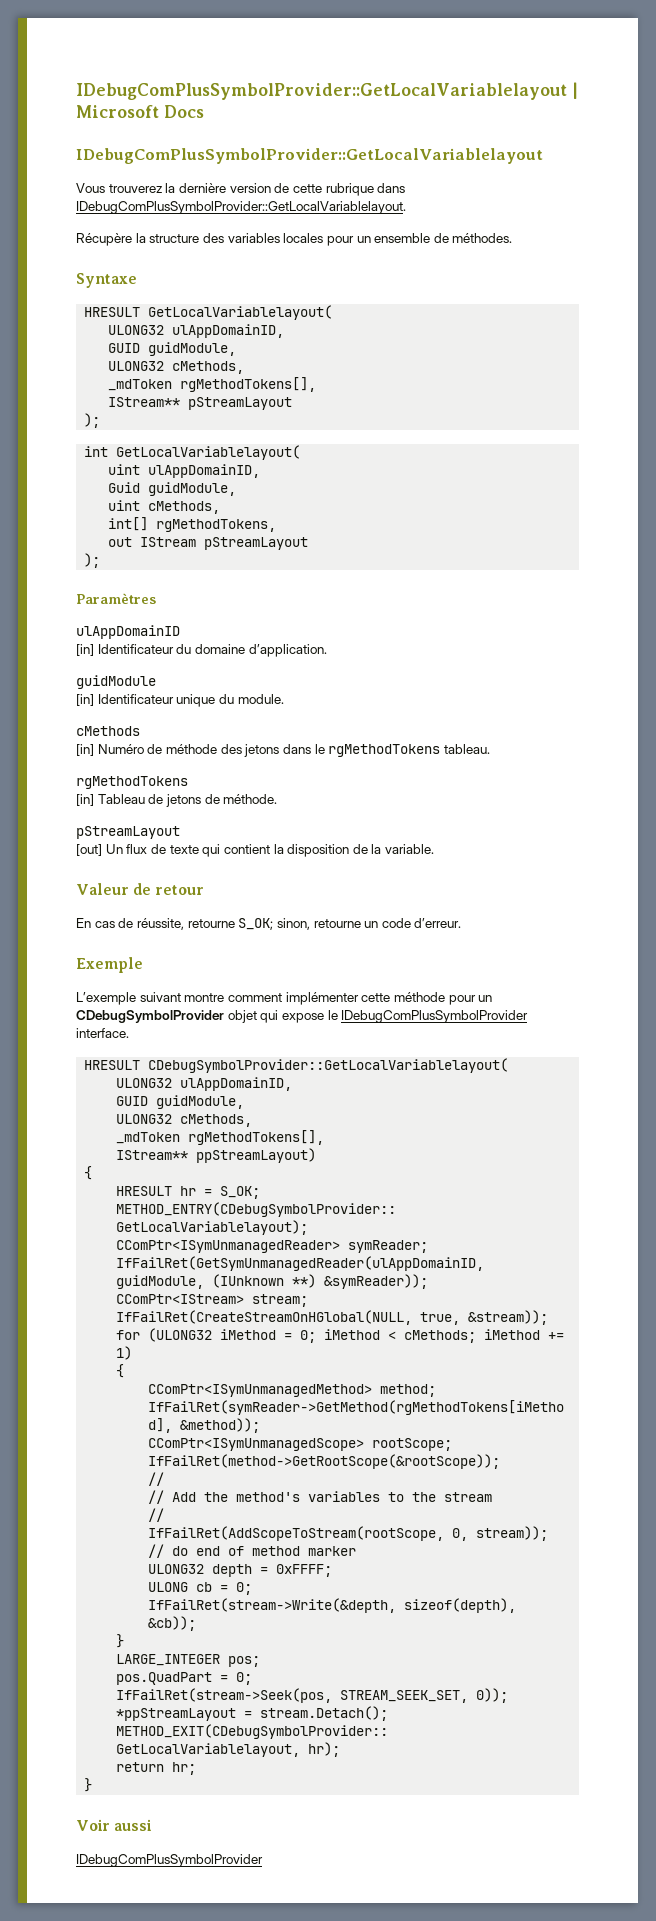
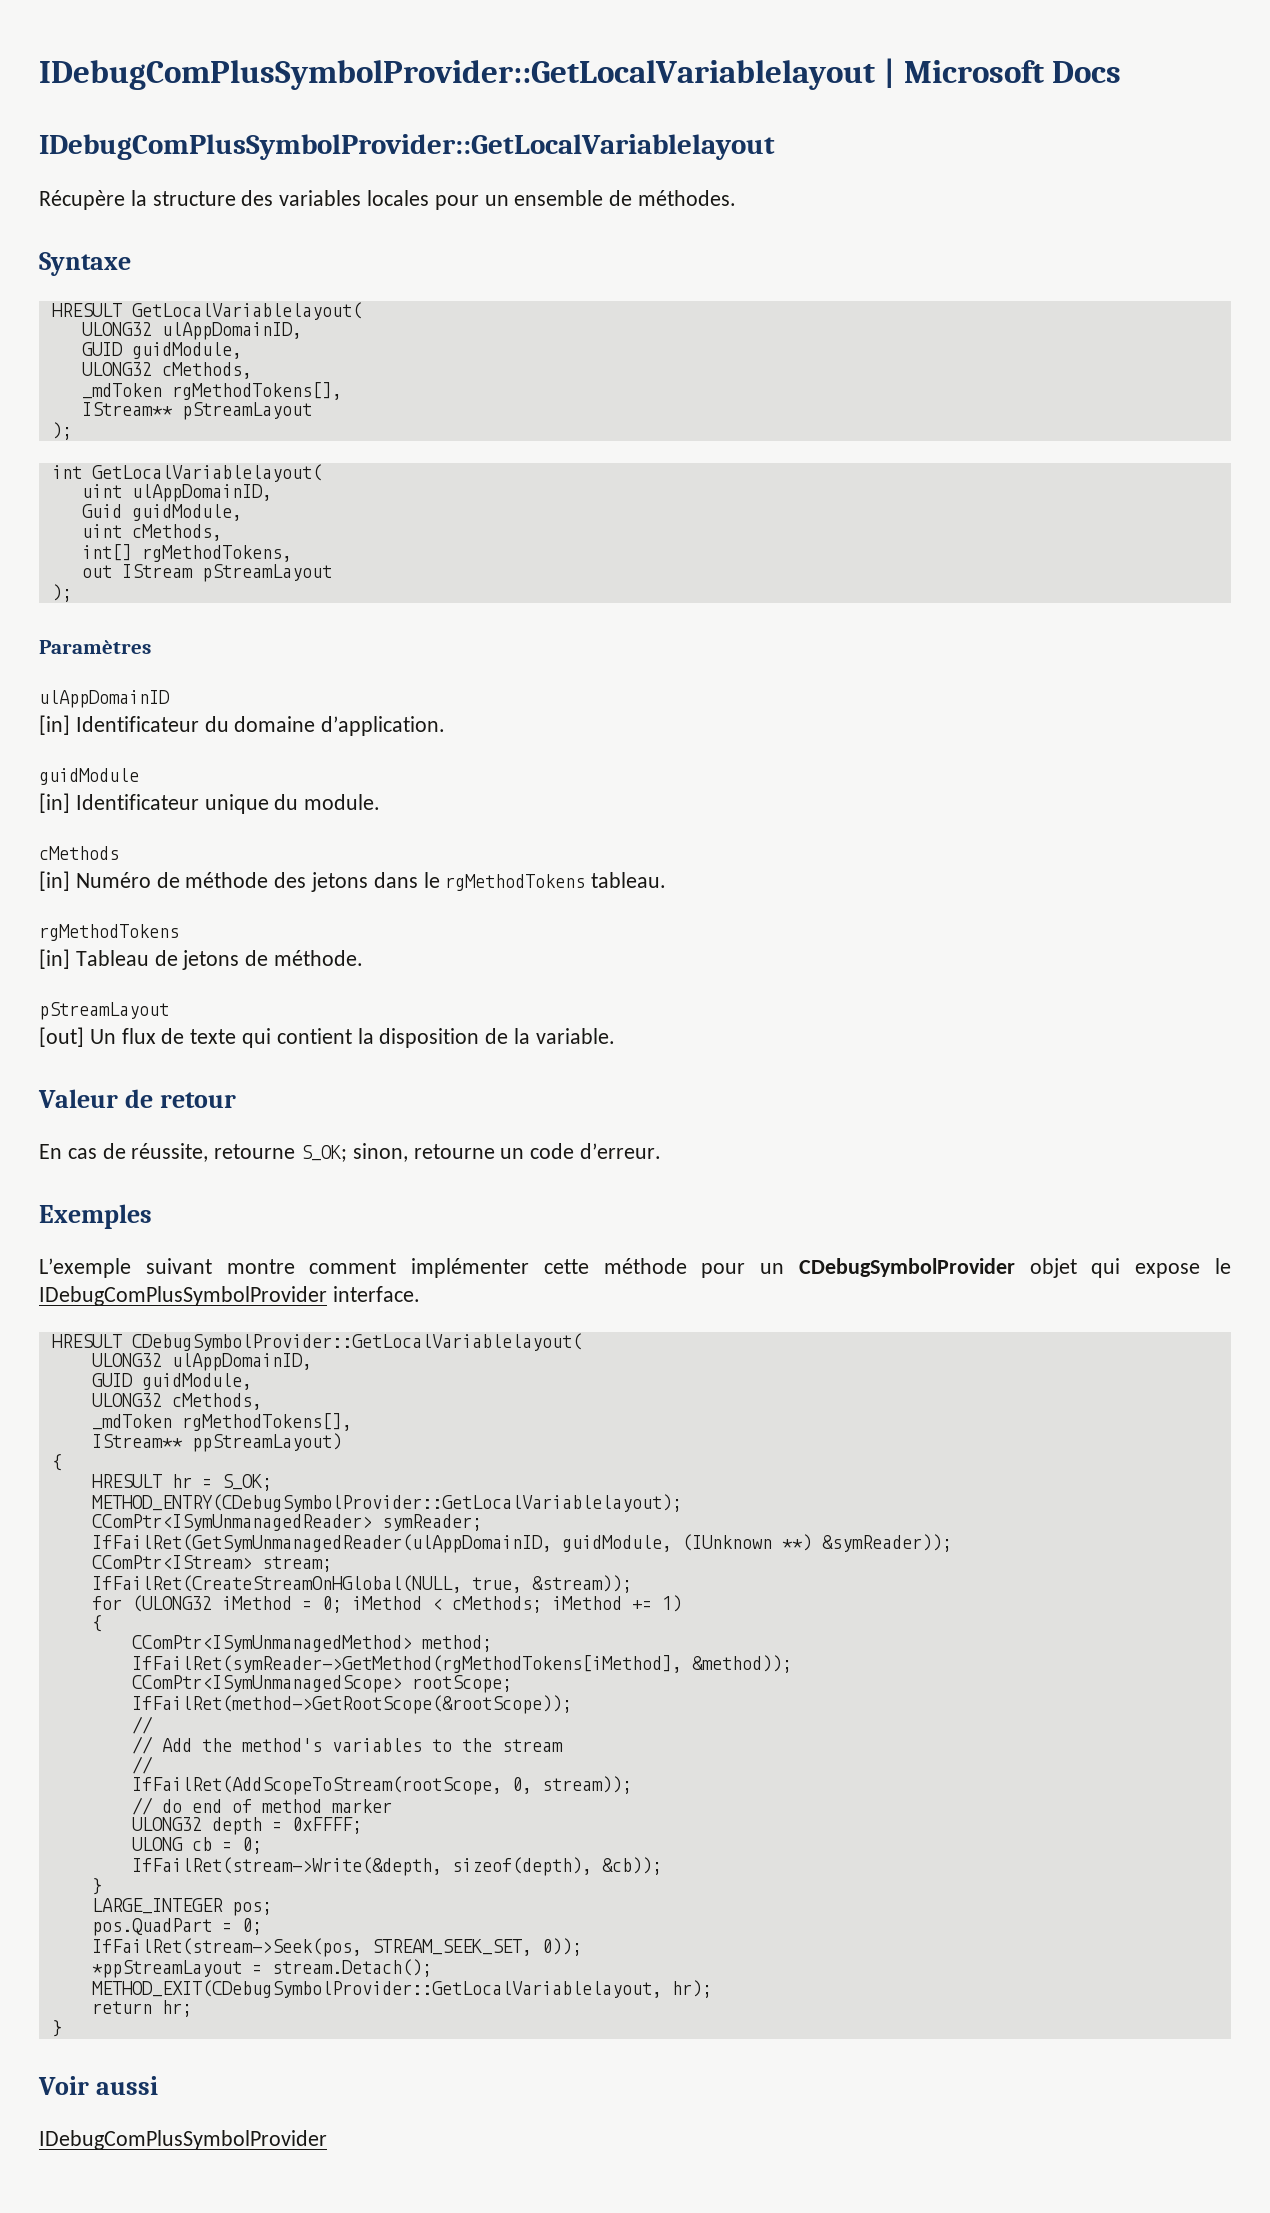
[76,183,406,196] [76,201,406,214] // Vous trouverez la dernière version de cette rubrique dans IDebugComPlusSymbolProvider::GetLocalVariablelayout. -> (775, 147) none
[76,957,143,973] Exemple -> [39,1204,152,1229] Exemples

